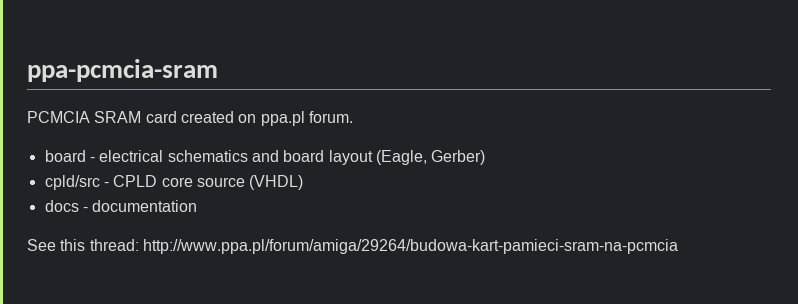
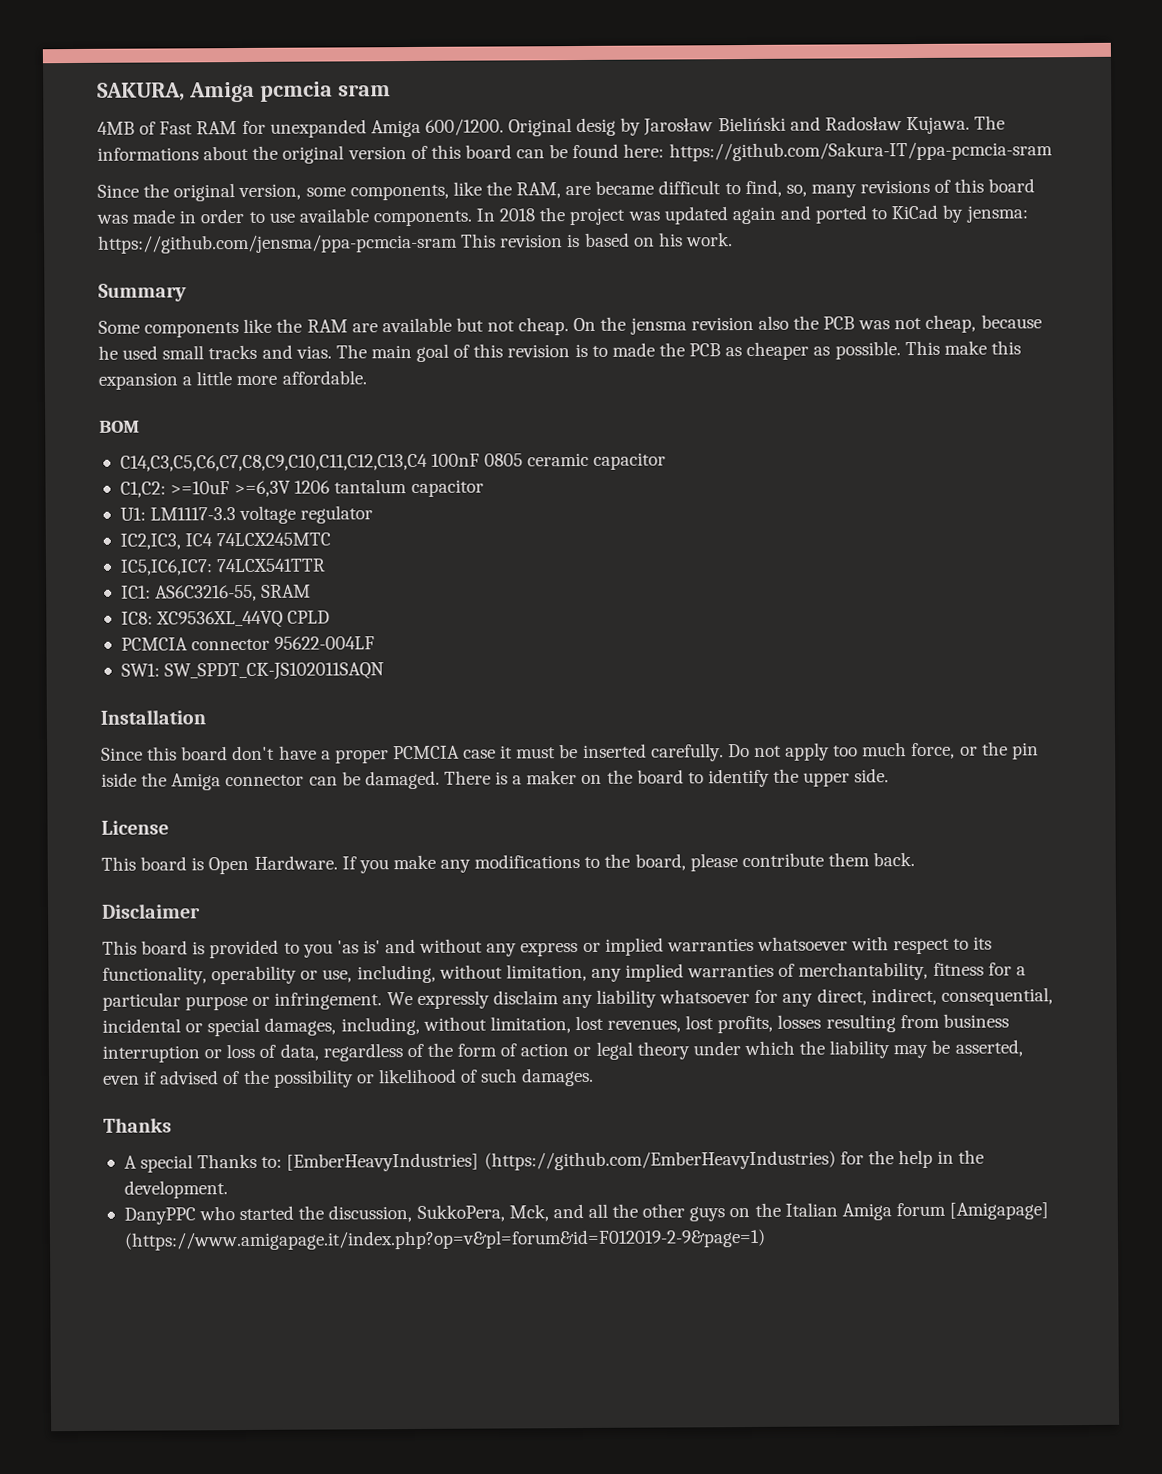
[27,59,218,82] [27,111,353,126] [44,150,486,165] [44,175,304,190] [44,200,198,212] [27,239,678,254] ppa-pcmcia-sram // PCMCIA SRAM card created on ppa.pl forum. // board - electrical schematics and board layout (Eagle, Gerber) // cpld/src - CPLD core source (VHDL) // docs - documentation // See this thread: http://www.ppa.pl/forum/amiga/29264/budowa-kart-pamieci-sram-na-pcmcia -> [97,81,391,103] [97,115,1006,138] [97,141,1053,164] [97,178,1036,202] [96,204,1028,227] [98,232,733,254] [98,283,187,302] [98,314,1042,338] [98,340,1021,362] [98,370,367,390] [99,420,140,433] [119,452,667,472] [119,479,484,498] [119,505,374,525] [119,532,332,550] [119,558,327,576] [120,584,312,602] [120,610,331,629] [120,636,376,651] [120,662,385,681] [100,709,206,725] [101,741,1039,764] [101,768,890,791] [101,820,169,835] [101,852,916,875] [101,903,201,919] [102,936,993,959] [102,961,1026,985] [102,987,1053,1011] [102,1013,1009,1037] [102,1039,1023,1063] [103,1067,595,1088] [103,1117,172,1133] [123,1149,985,1173] [123,1180,228,1199] [123,1202,1050,1225] [123,1228,766,1251] SAKURA, Amiga pcmcia sram // 4MB of Fast RAM for unexpanded Amiga 600/1200. Original desig by Jarosław Bieliński and Radosław Kujawa. The informations about the original version of this board can be found here: https://github.com/Sakura-IT/ppa-pcmcia-sram // Since the original version, some components, like the RAM, are became difficult to find, so, many revisions of this board was made in order to use available components. In 2018 the project was updated again and ported to KiCad by jensma: https://github.com/jensma/ppa-pcmcia-sram This revision is based on his work. // Summary // Some components like the RAM are available but not cheap. On the jensma revision also the PCB was not cheap, because he used small tracks and vias. The main goal of this revision is to made the PCB as cheaper as possible. This make this expansion a little more affordable. // BOM // C14,C3,C5,C6,C7,C8,C9,C10,C11,C12,C13,C4 100nF 0805 ceramic capacitor // C1,C2: >=10uF >=6,3V 1206 tantalum capacitor // U1: LM1117-3.3 voltage regulator // IC2,IC3, IC4 74LCX245MTC // IC5,IC6,IC7: 74LCX541TTR // IC1: AS6C3216-55, SRAM // IC8: XC9536XL_44VQ CPLD // PCMCIA connector 95622-004LF // SW1: SW_SPDT_CK-JS102011SAQN // Installation // Since this board don't have a proper PCMCIA case it must be inserted carefully. Do not apply too much force, or the pin iside the Amiga connector can be damaged. There is a maker on the board to identify the upper side. // License // This board is Open Hardware. If you make any modifications to the board, please contribute them back. // Disclaimer // This board is provided to you 'as is' and without any express or implied warranties whatsoever with respect to its functionality, operability or use, including, without limitation, any implied warranties of merchantability, fitness for a particular purpose or infringement. We expressly disclaim any liability whatsoever for any direct, indirect, consequential, incidental or special damages, including, without limitation, lost revenues, lost profits, losses resulting from business interruption or loss of data, regardless of the form of action or legal theory under which the liability may be asserted, even if advised of the possibility or likelihood of such damages. // Thanks // A special Thanks to: [EmberHeavyIndustries] (https://github.com/EmberHeavyIndustries) for the help in the development. // DanyPPC who started the discussion, SukkoPera, Mck, and all the other guys on the Italian Amiga forum [Amigapage] (https://www.amigapage.it/index.php?op=v&pl=forum&id=F012019-2-9&page=1)

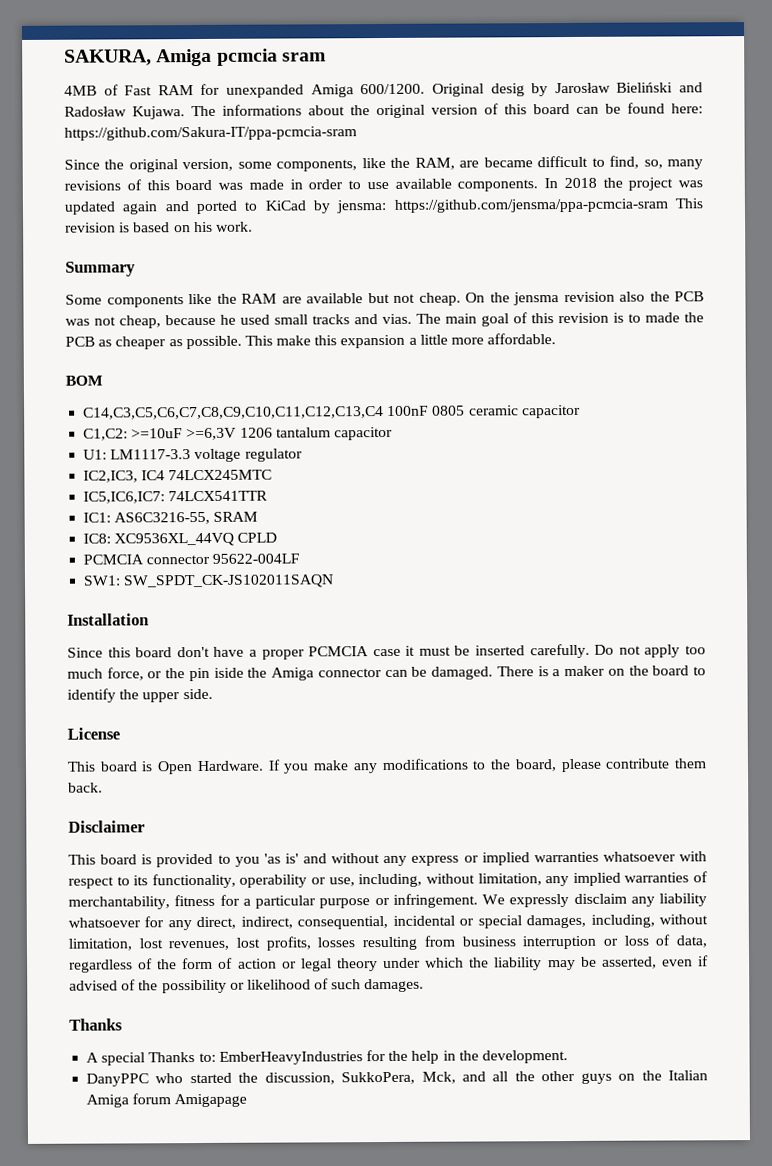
[286,1150,836,1172] [EmberHeavyIndustries] (https://github.com/EmberHeavyIndustries) -> [218,1051,363,1065] EmberHeavyIndustries
[949,1202,1050,1220] [123,1228,766,1251] [Amigapage] (https://www.amigapage.it/index.php?op=v&pl=forum&id=F012019-2-9&page=1) -> [174,1093,248,1108] Amigapage

